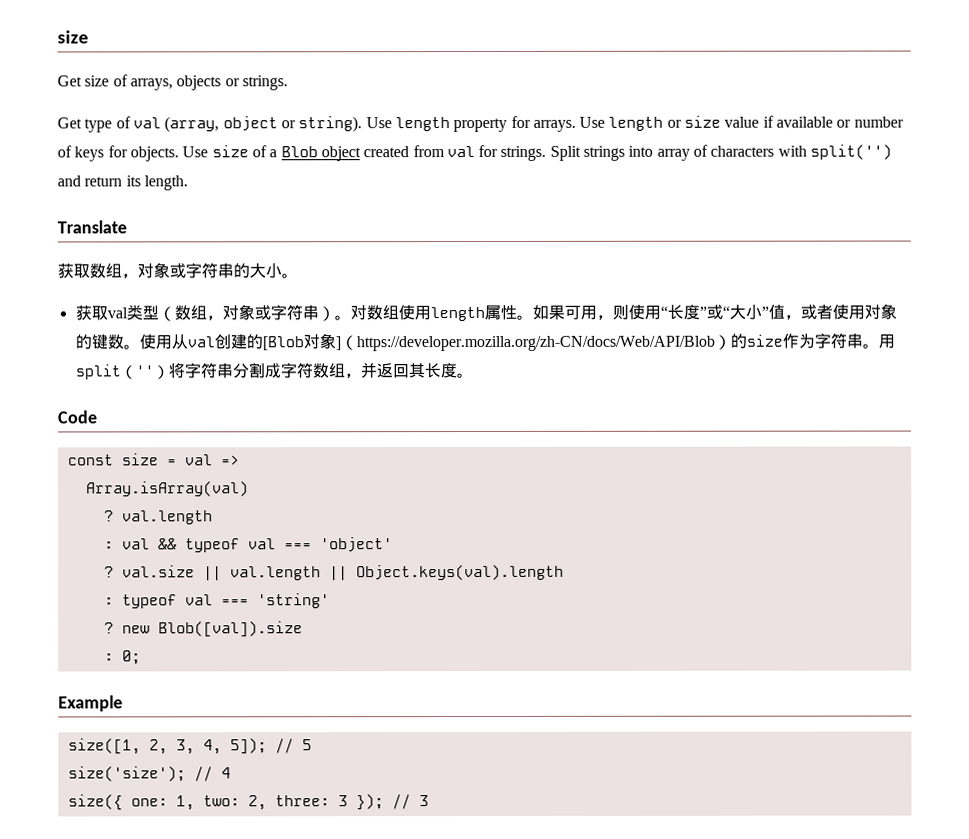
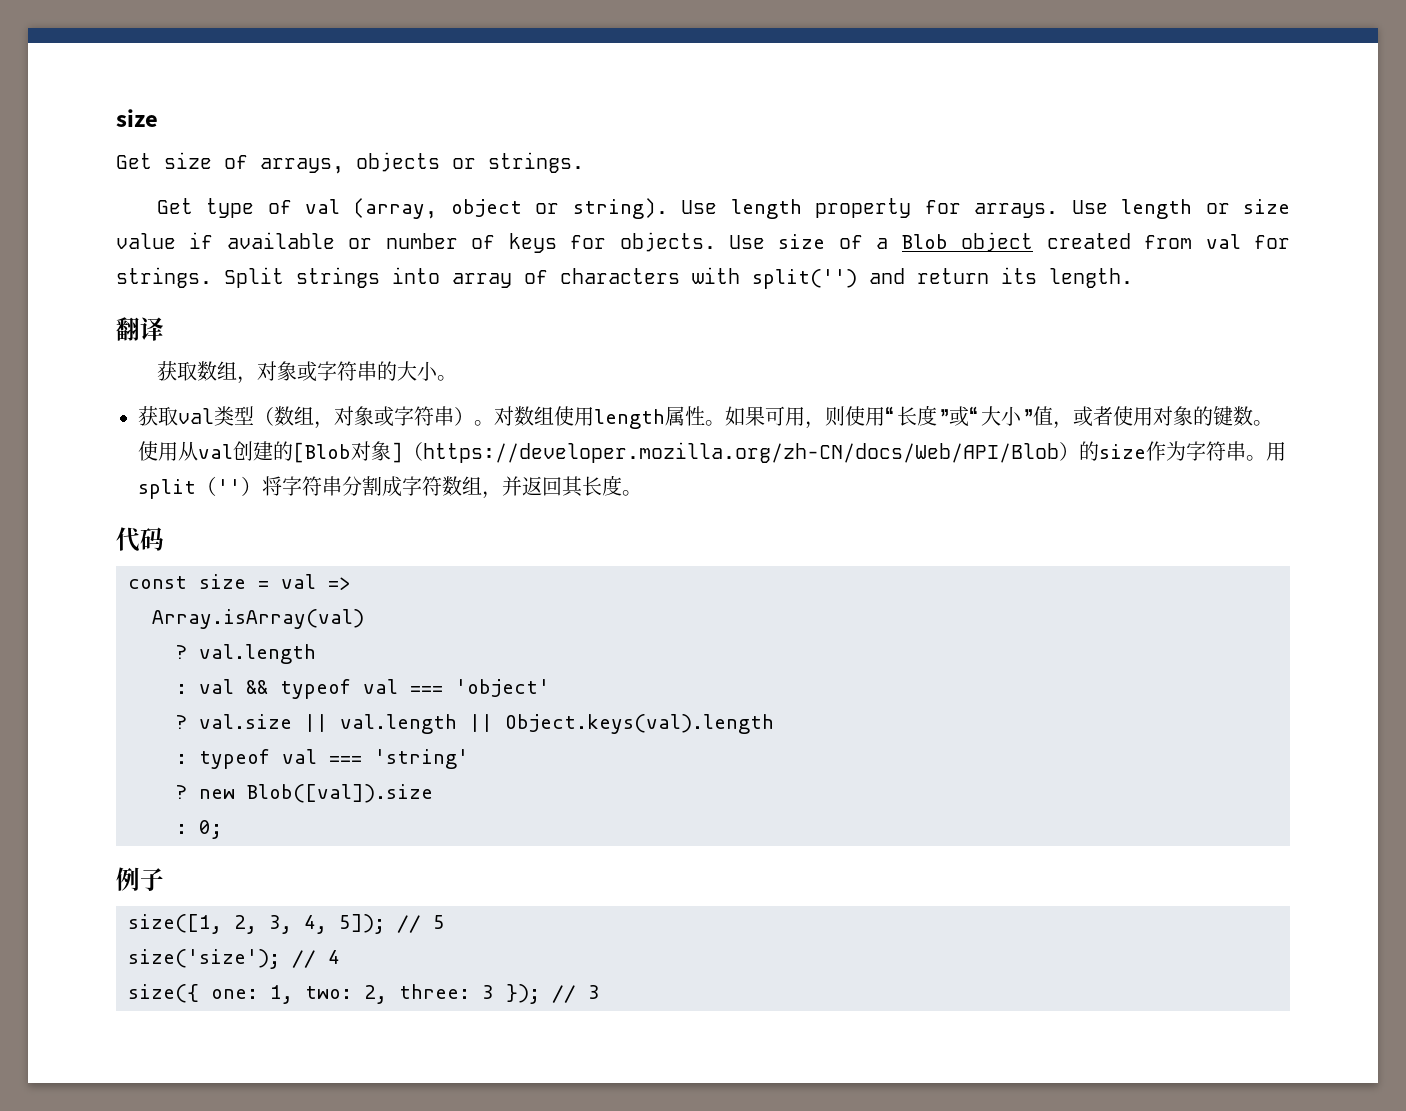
[57,220,127,234] Translate -> [116,317,164,341] 翻译
[57,410,98,424] Code -> [116,527,164,552] 代码
[58,695,123,712] Example -> [116,867,164,891] 例子

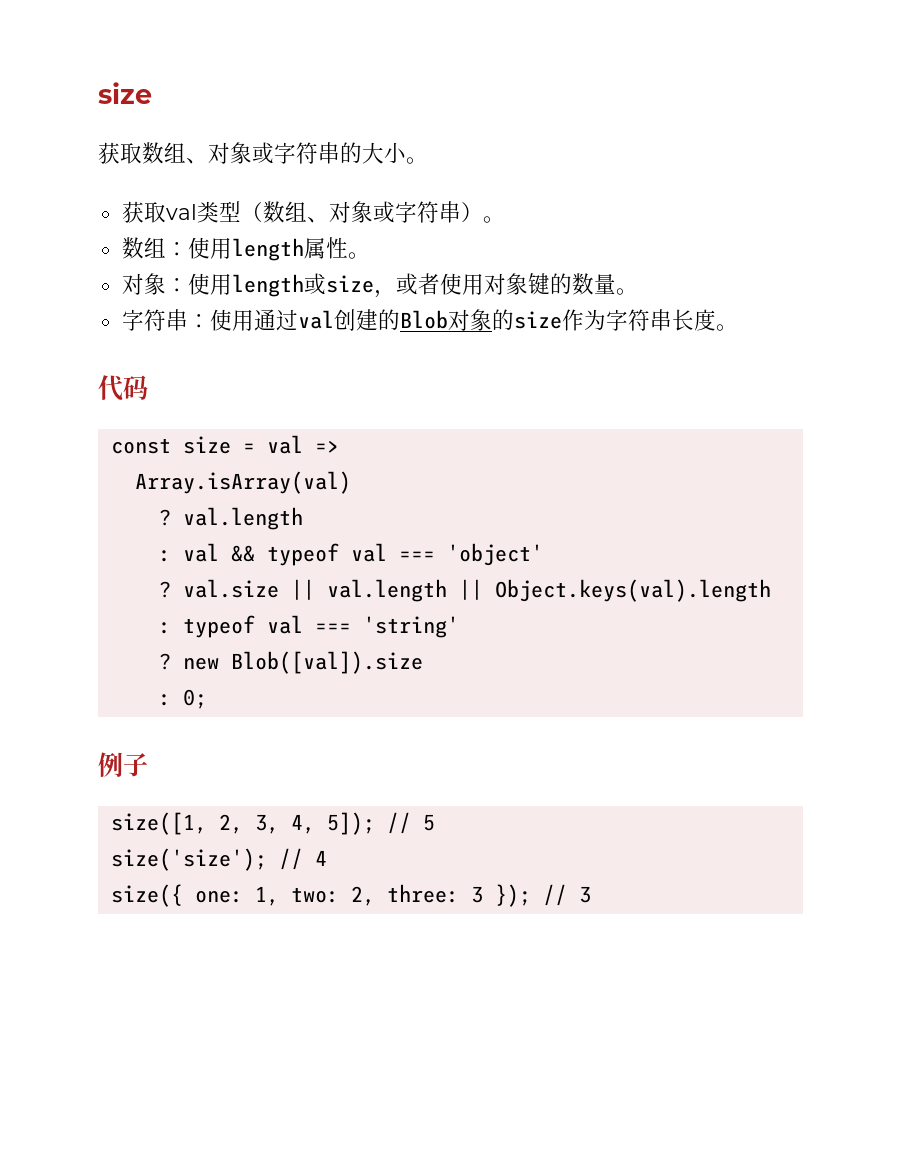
[116,109,158,127] [116,152,584,174] [156,198,1291,219] [116,232,1290,253] [116,267,1133,289] [116,317,164,341] size // Get size of arrays, objects or strings. // Get type of val (array, object or string). Use length property for arrays. Use length or size value if available or number of keys for objects. Use size of a Blob object created from val for strings. Split strings into array of characters with split('') and return its length. // 翻译 -> [98,82,152,104] size
[236,376,257,384] ， -> [186,158,208,164] 、
[314,421,334,429] ， -> [306,217,329,223] 、
[494,406,554,426] 对数组 -> [121,237,188,259] // 数组：
[725,405,1053,429] 如果可用，则使用“长度”或“大小”值 -> [121,273,374,297] // 对象：使用length或size
[1193,406,1273,426] [138,441,1286,463] [138,476,583,499] 的键数。使用从val创建的[Blob对象]（https://developer.mozilla.org/zh-CN/docs/Web/API/Blob）的size作为字符串。用split（''）将字符串分割成字符数组，并返回其 -> [527,273,638,295] [121,309,672,331] 键的数量。 // 字符串：使用通过val创建的Blob对象的size作为字符串

